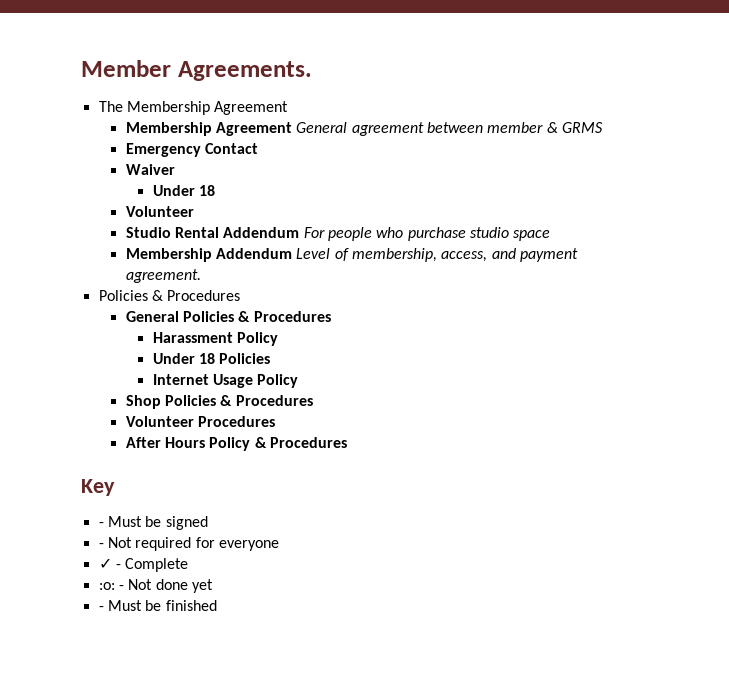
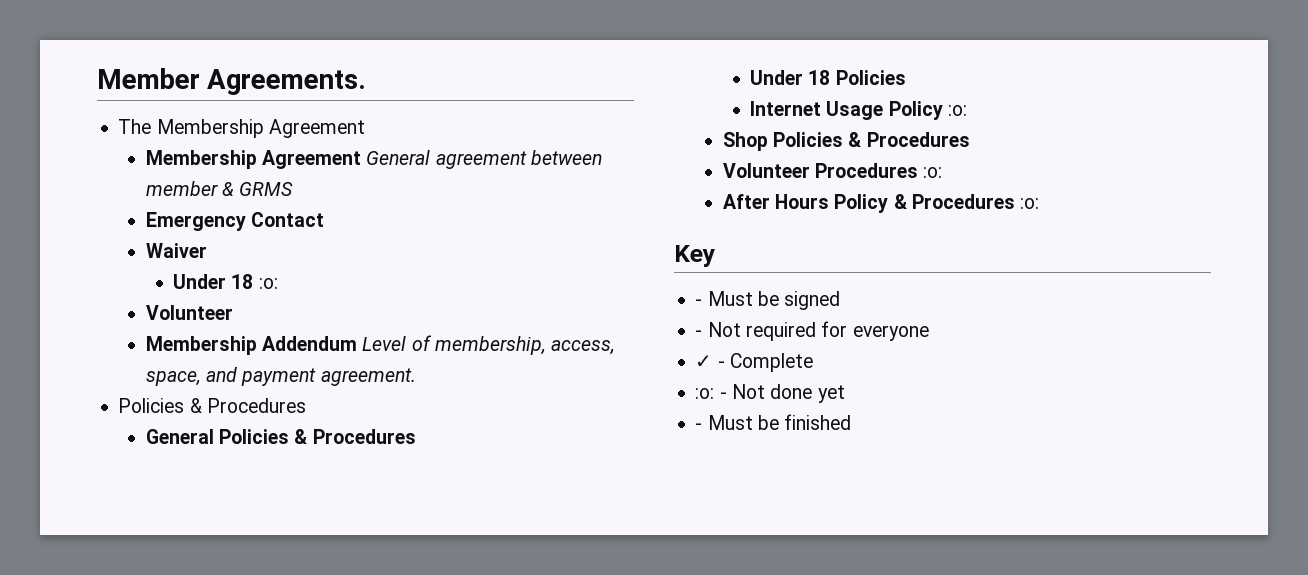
[125,206,194,217] [125,227,551,241] // Volunteer // Studio Rental Addendum For people who purchase studio space -> [258,278,278,289] [145,305,233,320] :o: // Volunteer
(488, 256) none -> [145,371,201,386] space,
[152,332,279,346] // Harassment Policy -> (416, 436) none
(299, 381) none -> [947,105,967,116] :o:
(275, 421) none -> [923,167,943,178] :o:
(347, 442) none -> [1020,198,1040,209] :o:

